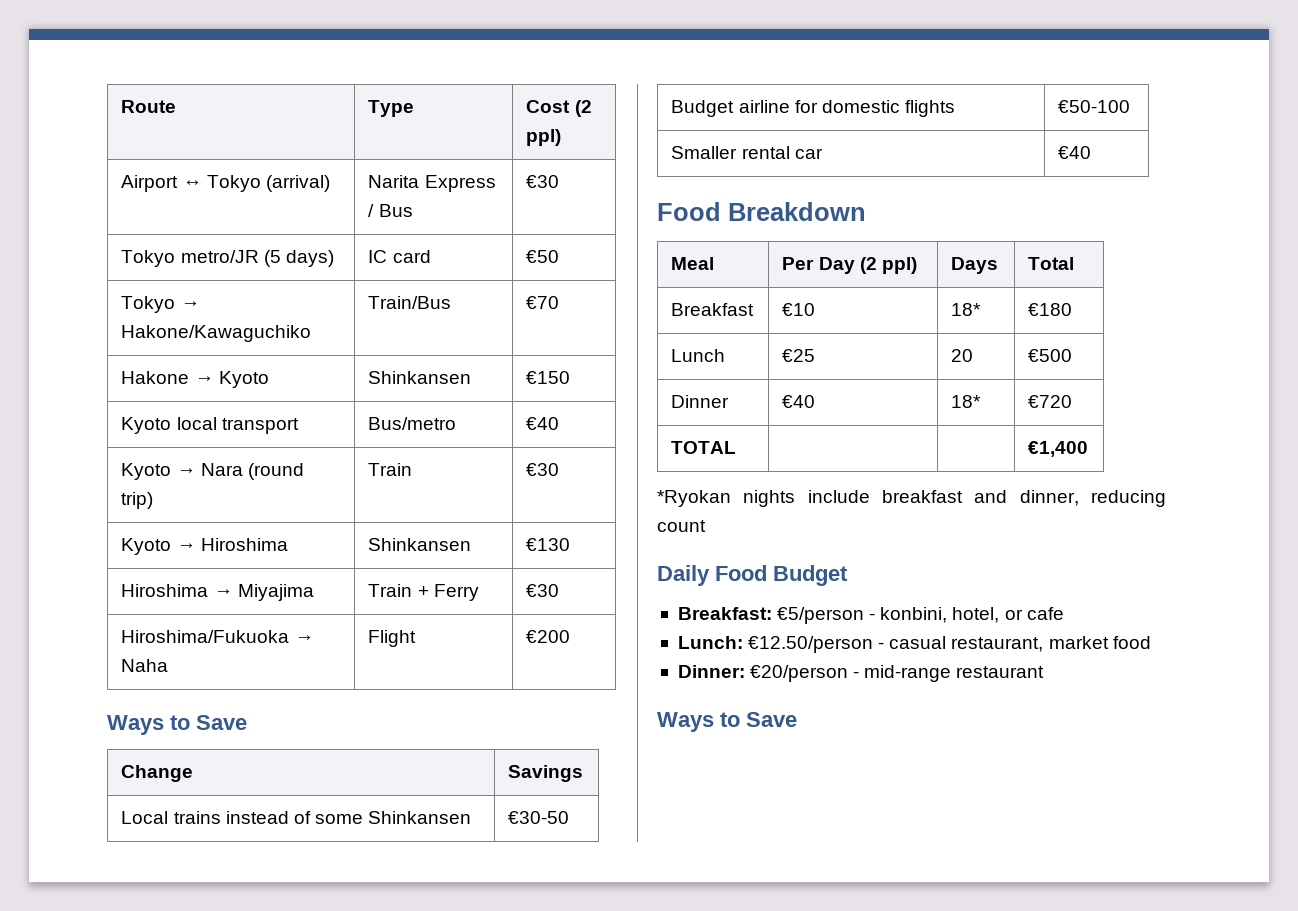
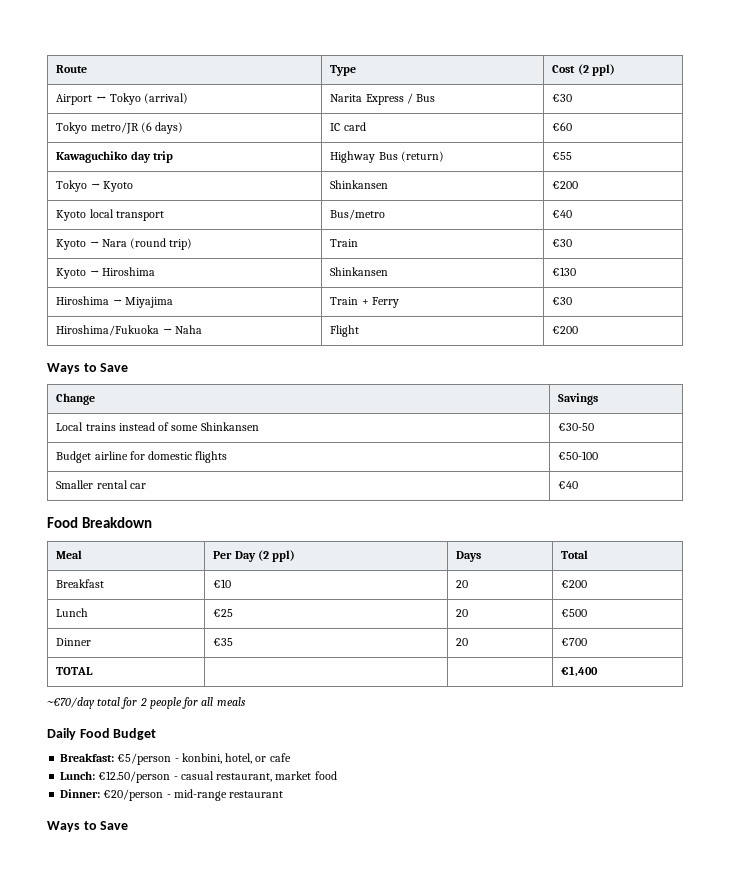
[263,250,281,267] (5 -> [140,122,152,133] (6
[526,250,560,263] [121,296,200,313] [121,325,312,342] [368,296,452,309] [526,296,560,309] [121,371,190,384] €50 // Tokyo → Hakone/Kawaguchiko | Train/Bus | €70 // Hakone -> [552,122,573,131] [56,151,173,163] [330,151,444,163] [552,152,573,160] [56,180,88,192] €60 // Kawaguchiko day trip | Highway Bus (return) | €55 // Tokyo
[526,371,571,384] €150 -> [552,181,579,189] €200
[951,303,982,316] [1028,303,1073,316] 18* | €180 -> [456,580,469,588] [561,580,588,588] 20 | €200
[782,395,816,408] [951,395,982,408] [1028,395,1073,408] €40 | 18* | €720 -> [213,638,234,646] [456,638,469,646] [561,638,588,646] €35 | 20 | €700
[657,490,1166,507] [657,520,706,532] *Ryokan nights include breakfast and dinner, reducing count -> [47,697,246,709] ~€70/day total for 2 people for all meals

